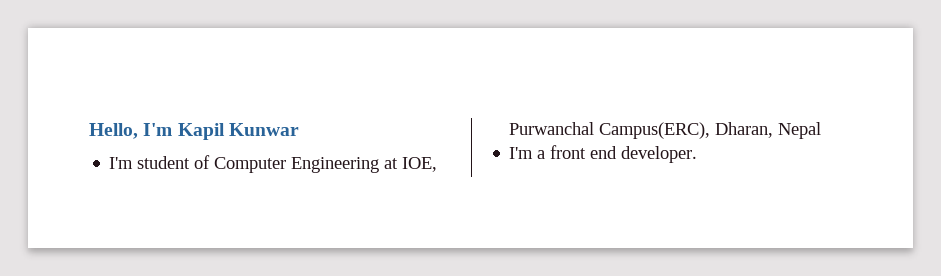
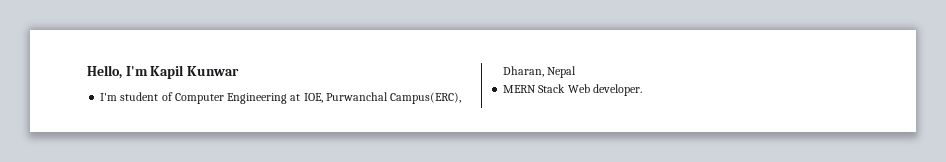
[509,145,618,159] I'm a front end -> [503,84,590,93] MERN Stack Web

